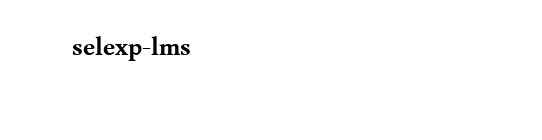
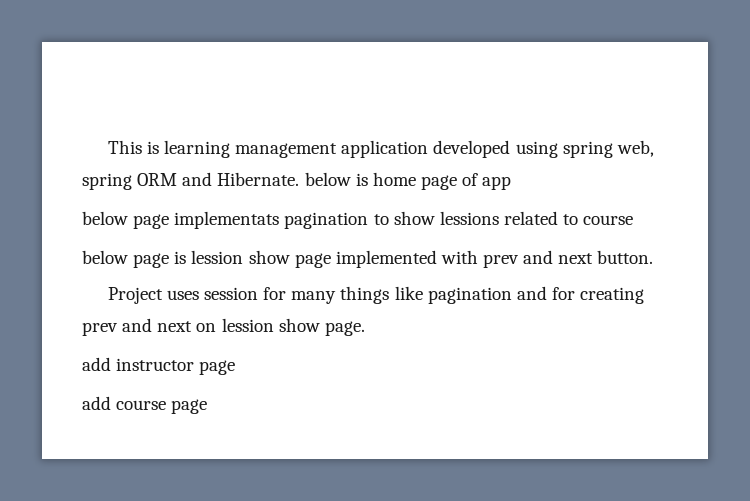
[72,36,191,61] selexp-lms -> [107,140,654,158] [82,172,512,190] [82,211,634,229] [82,250,654,268] [107,286,645,304] [82,318,365,336] [82,357,236,375] [82,396,208,414] This is learning management application developed using spring web, spring ORM and Hibernate. below is home page of app // below page implementats pagination to show lessions related to course // below page is lession show page implemented with prev and next button. // Project uses session for many things like pagination and for creating prev and next on lession show page. // add instructor page // add course page

